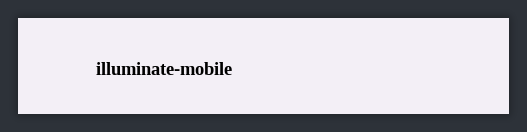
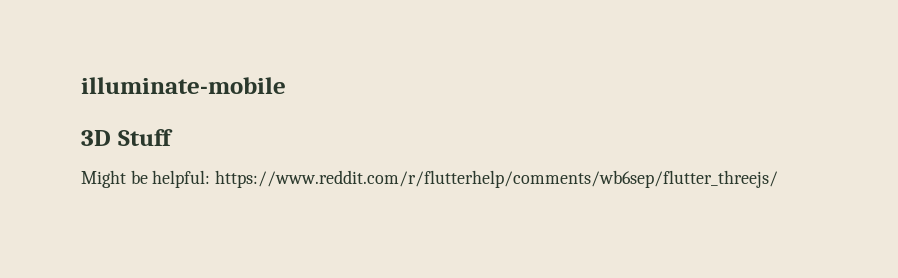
(232, 68) none -> [81,129,173,146] [81,170,779,188] // 3D Stuff // Might be helpful: https://www.reddit.com/r/flutterhelp/comments/wb6sep/flutter_threejs/

